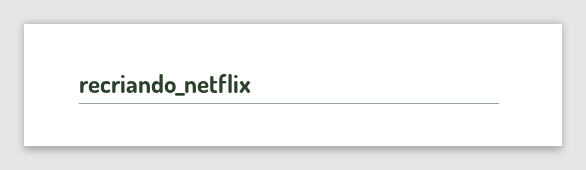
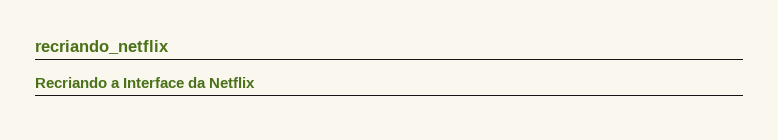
(251, 85) none -> [35,77,256,88] // Recriando a Interface da Netflix

